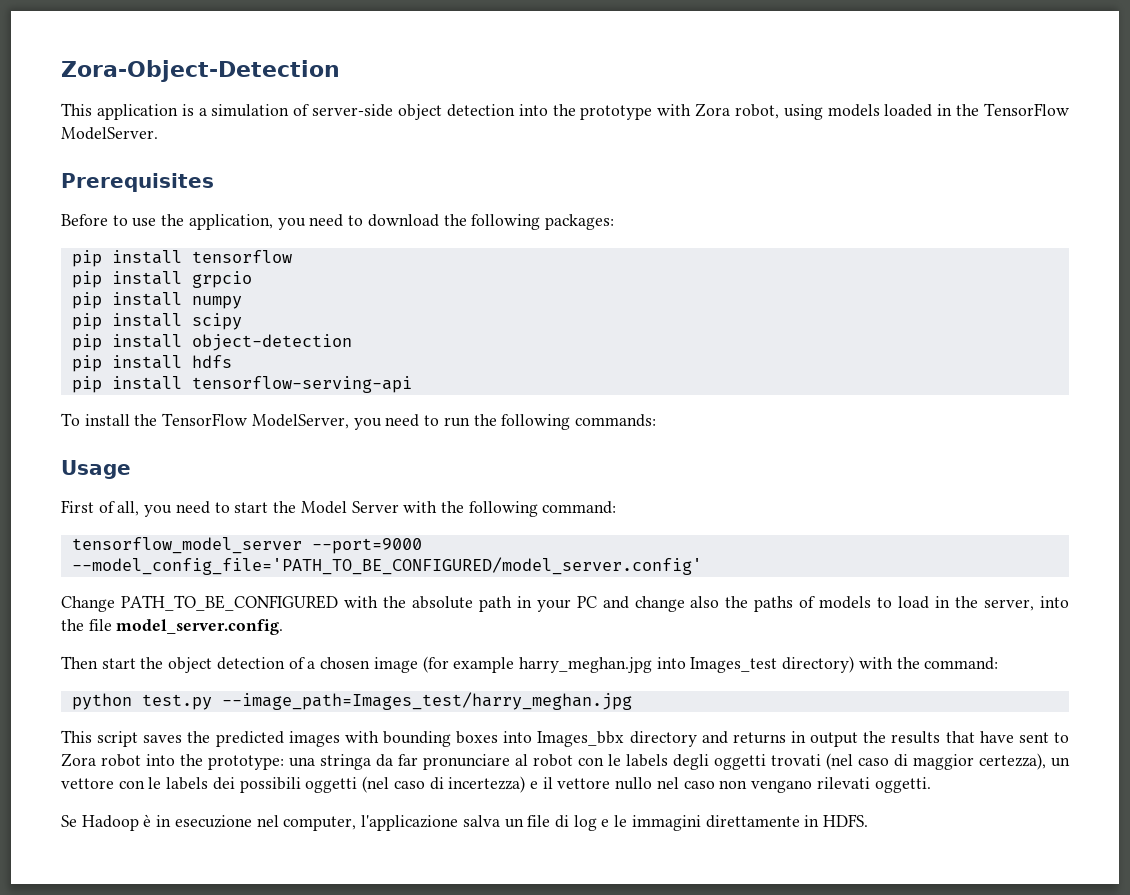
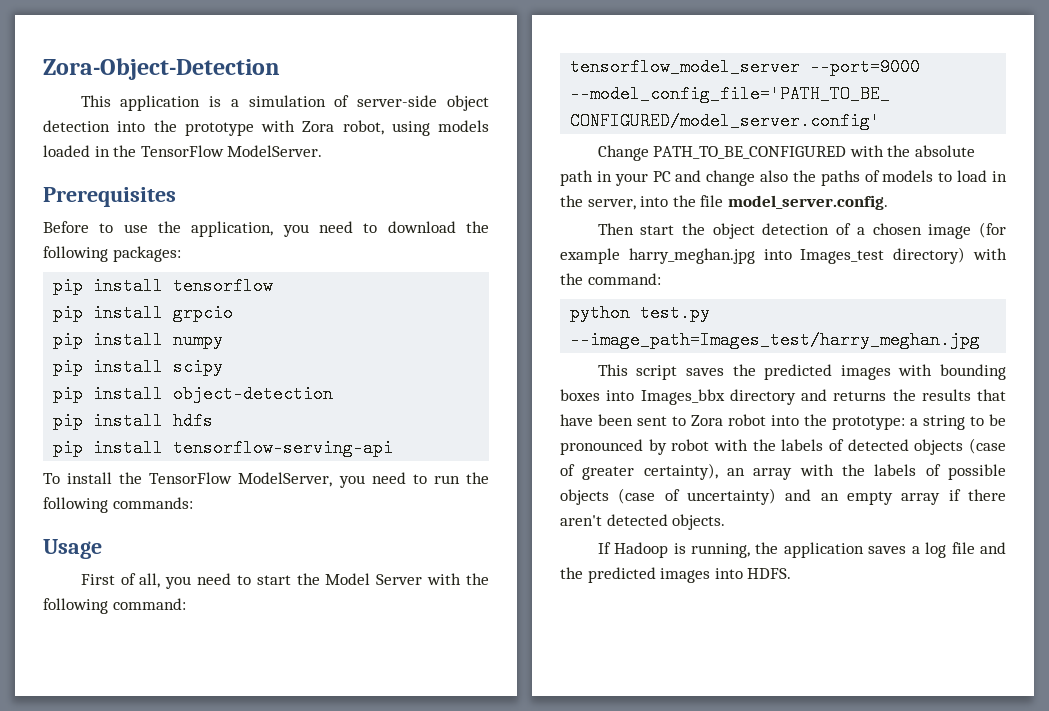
[791,731,859,747] in output -> (887, 396) none
(1014, 737) none -> [598,414,633,426] been
[289,753,1070,770] [61,776,931,793] [61,814,820,831] una stringa da far pronunciare al robot con le labels degli oggetti trovati (nel caso di maggior certezza), un vettore con le labels dei possibili oggetti (nel caso di incertezza) e il vettore nullo nel caso non vengano rilevati oggetti. // Se Hadoop è in esecuzione nel computer, l'applicazione salva un file di log e le immagini direttamente in -> [910,414,1006,430] [560,438,1006,455] [560,463,1006,480] [560,488,1006,505] [560,514,726,530] [597,542,1006,558] [560,567,743,583] a string to be pronounced by robot with the labels of detected objects (case of greater certainty), an array with the labels of possible objects (case of uncertainty) and an empty array if there aren't detected objects. // If Hadoop is running, the application saves a log file and the predicted images into

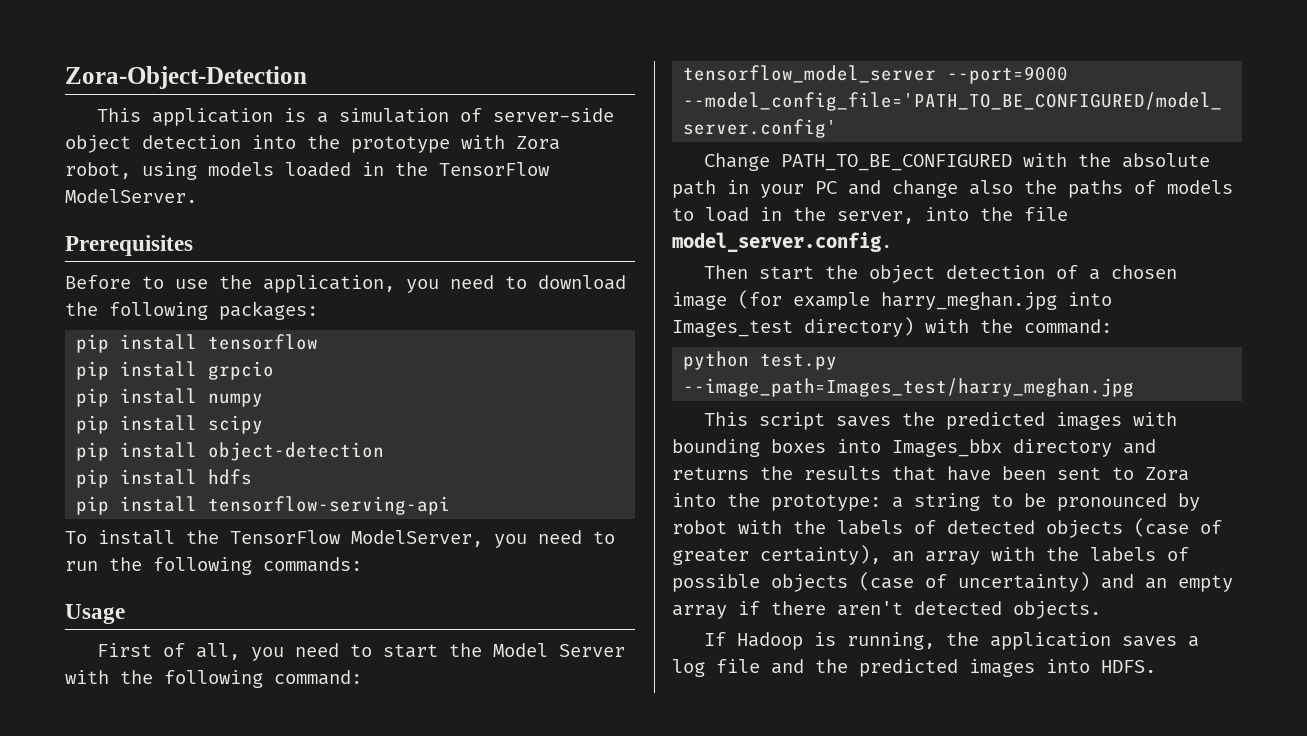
[728,414,766,426] robot -> (1189, 474) none

